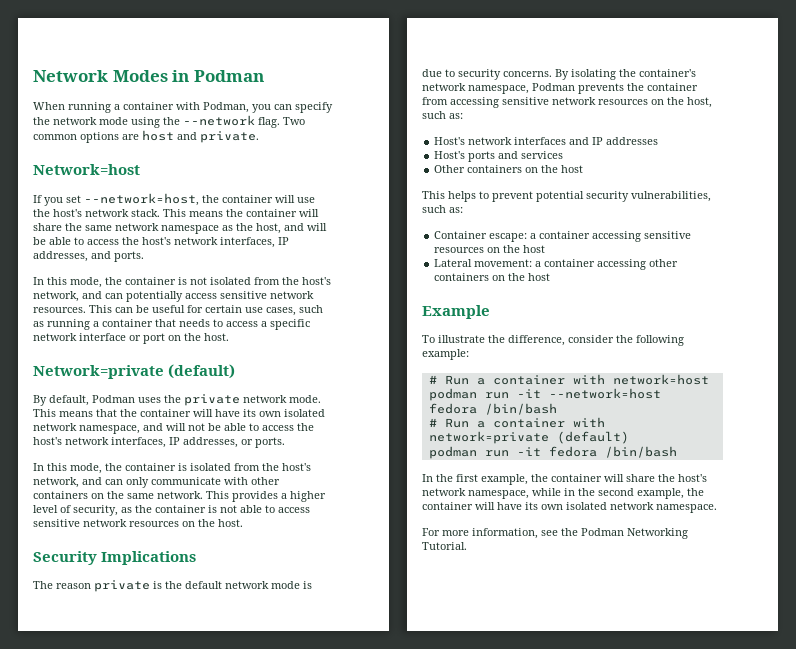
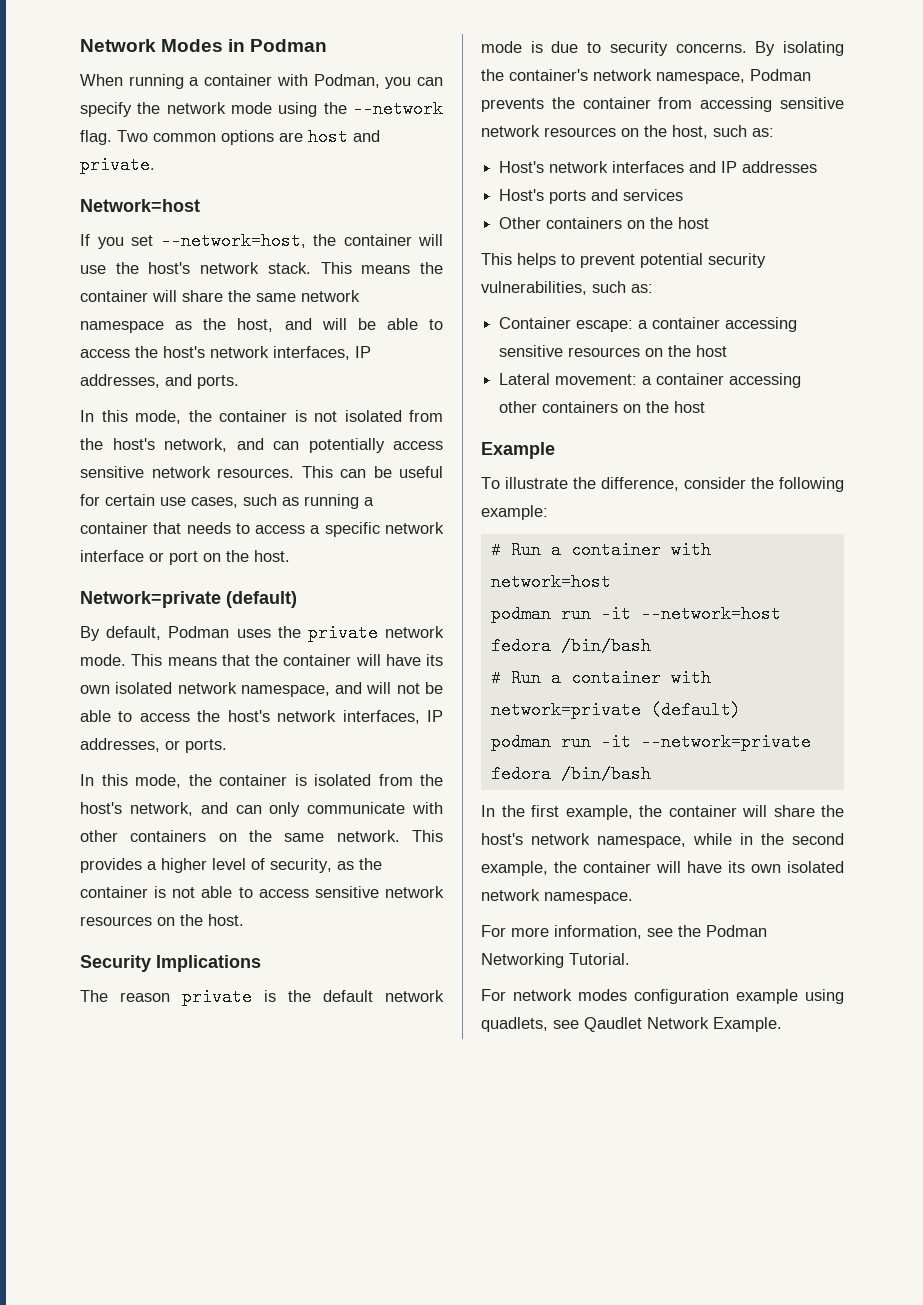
(541, 451) none -> [640,733,811,751] --network=private
(467, 546) none -> [481,989,844,1004] [481,1017,782,1032] // For network modes configuration example using quadlets, see Qaudlet Network Example.

